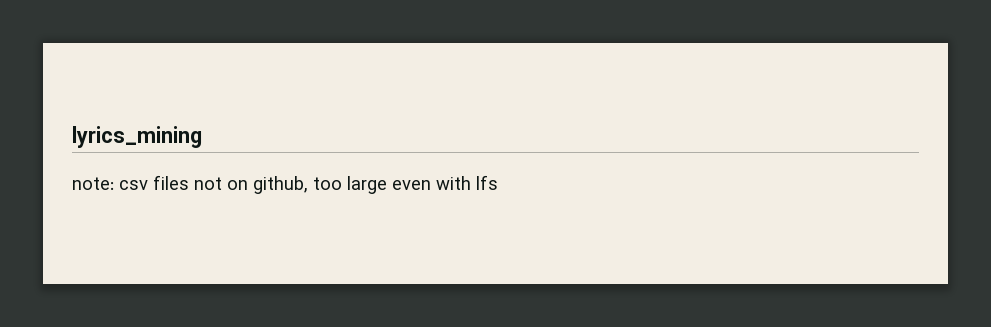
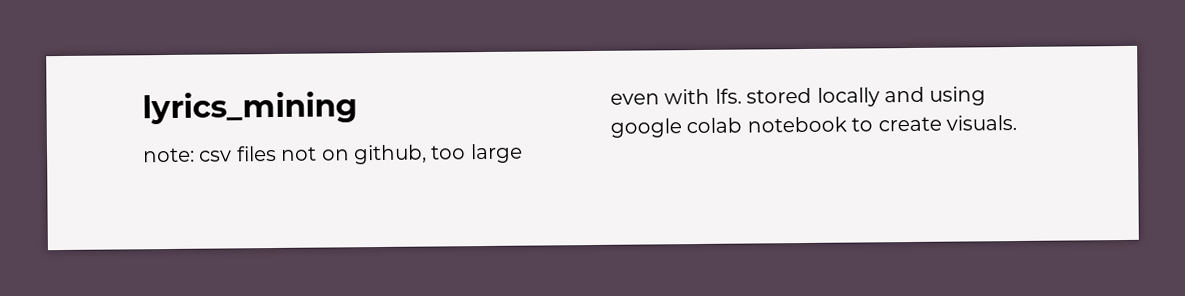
[476,175,498,190] lfs -> [714,86,987,107] [610,115,1017,138] lfs. stored locally and using google colab notebook to create visuals.

